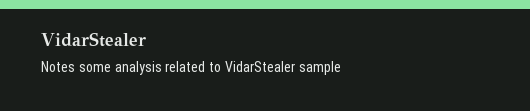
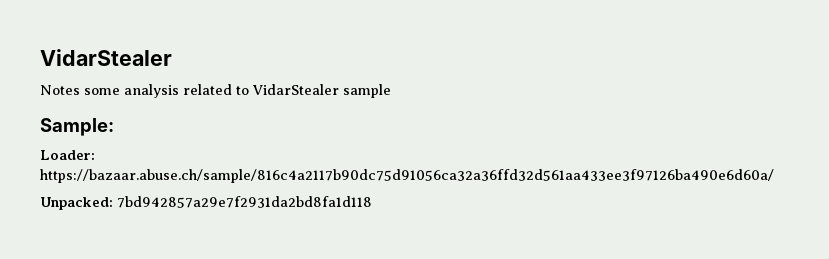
(341, 68) none -> [40,118,114,136] [40,150,95,160] [40,169,774,183] [40,196,372,210] // Sample: // Loader: https://bazaar.abuse.ch/sample/816c4a2117b90dc75d91056ca32a36ffd32d561aa433ee3f97126ba490e6d60a/ // Unpacked: 7bd942857a29e7f2931da2bd8fa1d118

